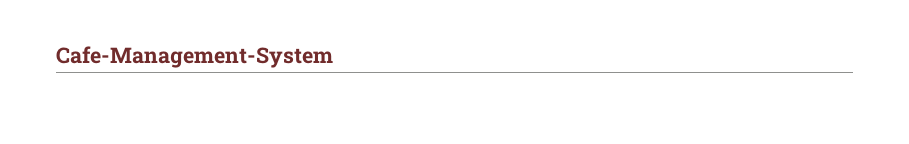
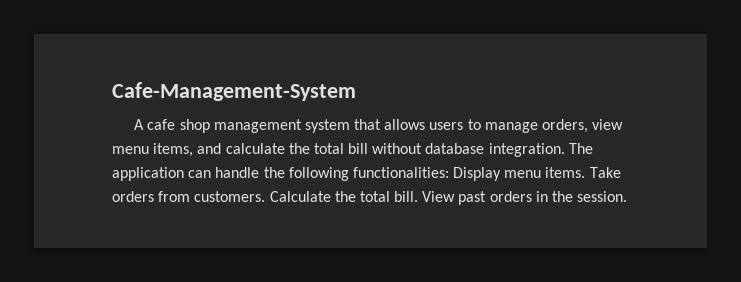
(333, 57) none -> [134,119,624,133] [112,143,593,157] [112,167,621,181] [112,191,628,205] // A cafe shop management system that allows users to manage orders, view menu items, and calculate the total bill without database integration. The application can handle the following functionalities: Display menu items. Take orders from customers. Calculate the total bill. View past orders in the session.

